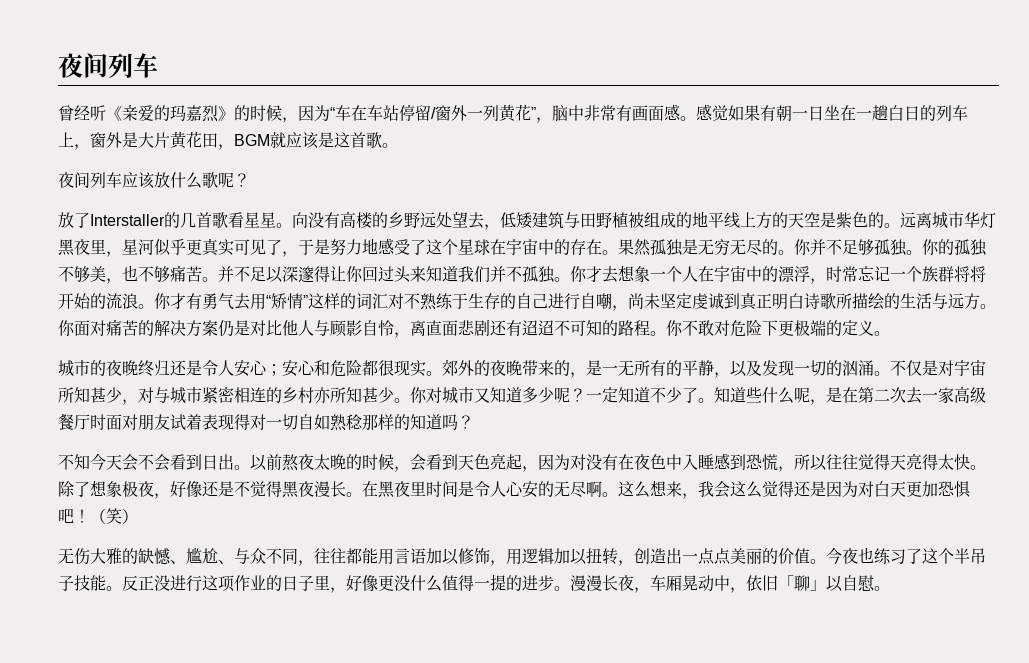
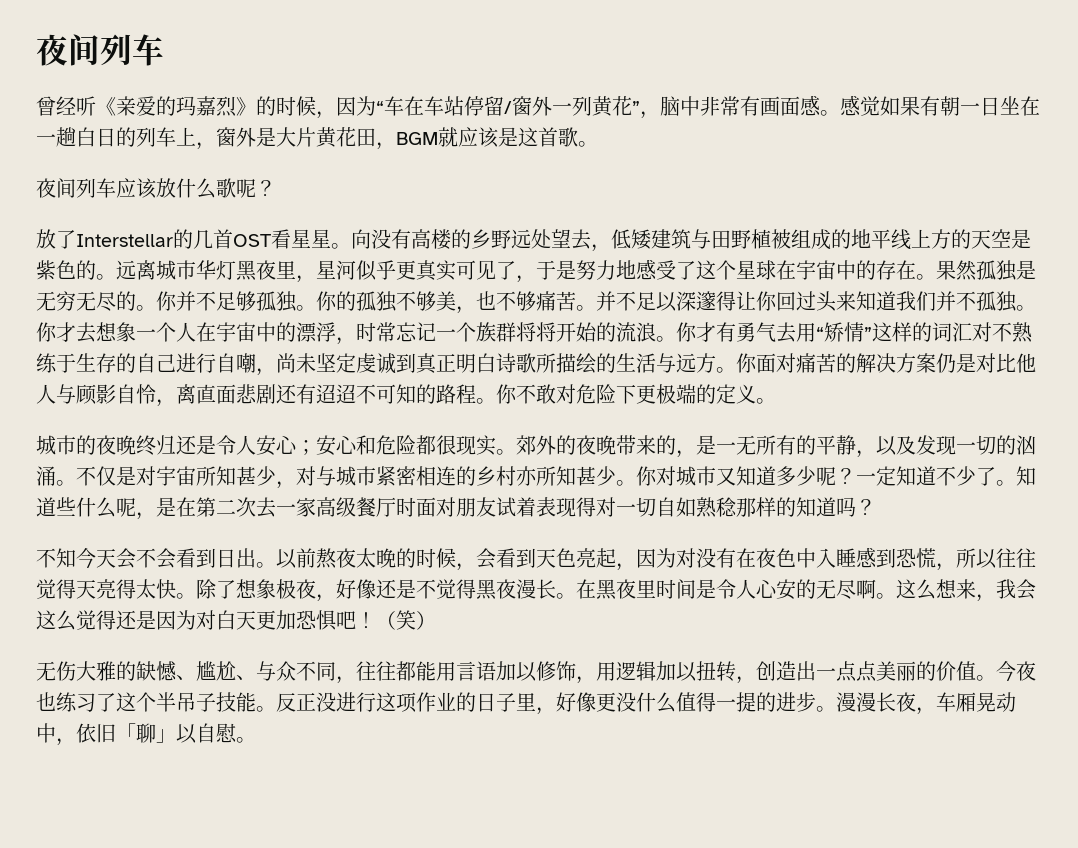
[90,212,228,228] Interstaller的几首歌 -> [76,229,271,249] Interstellar的几首OST

